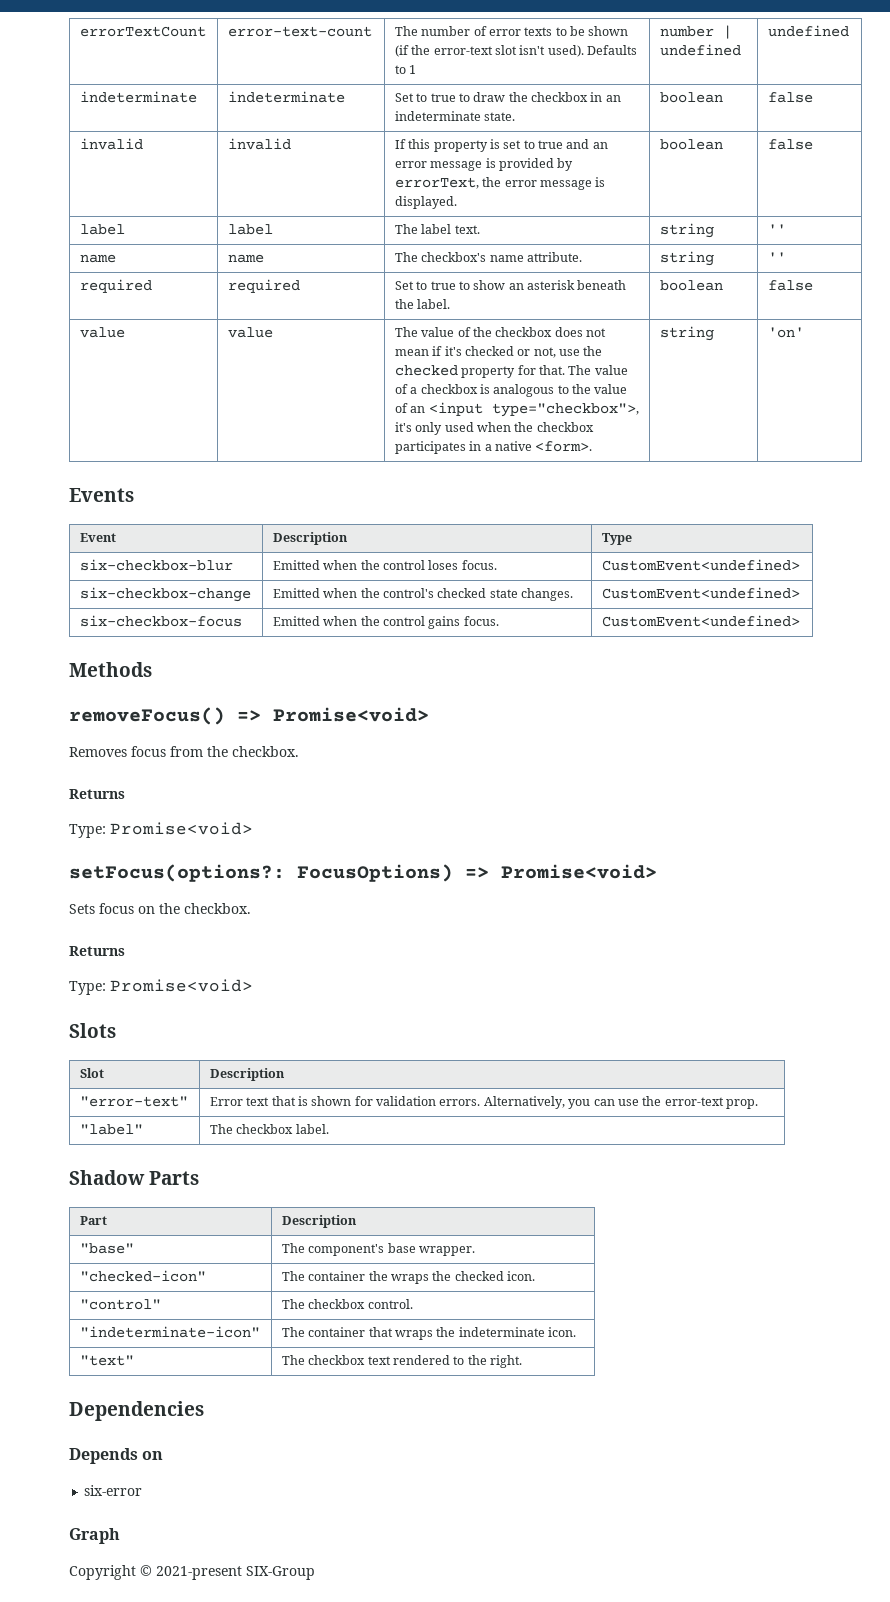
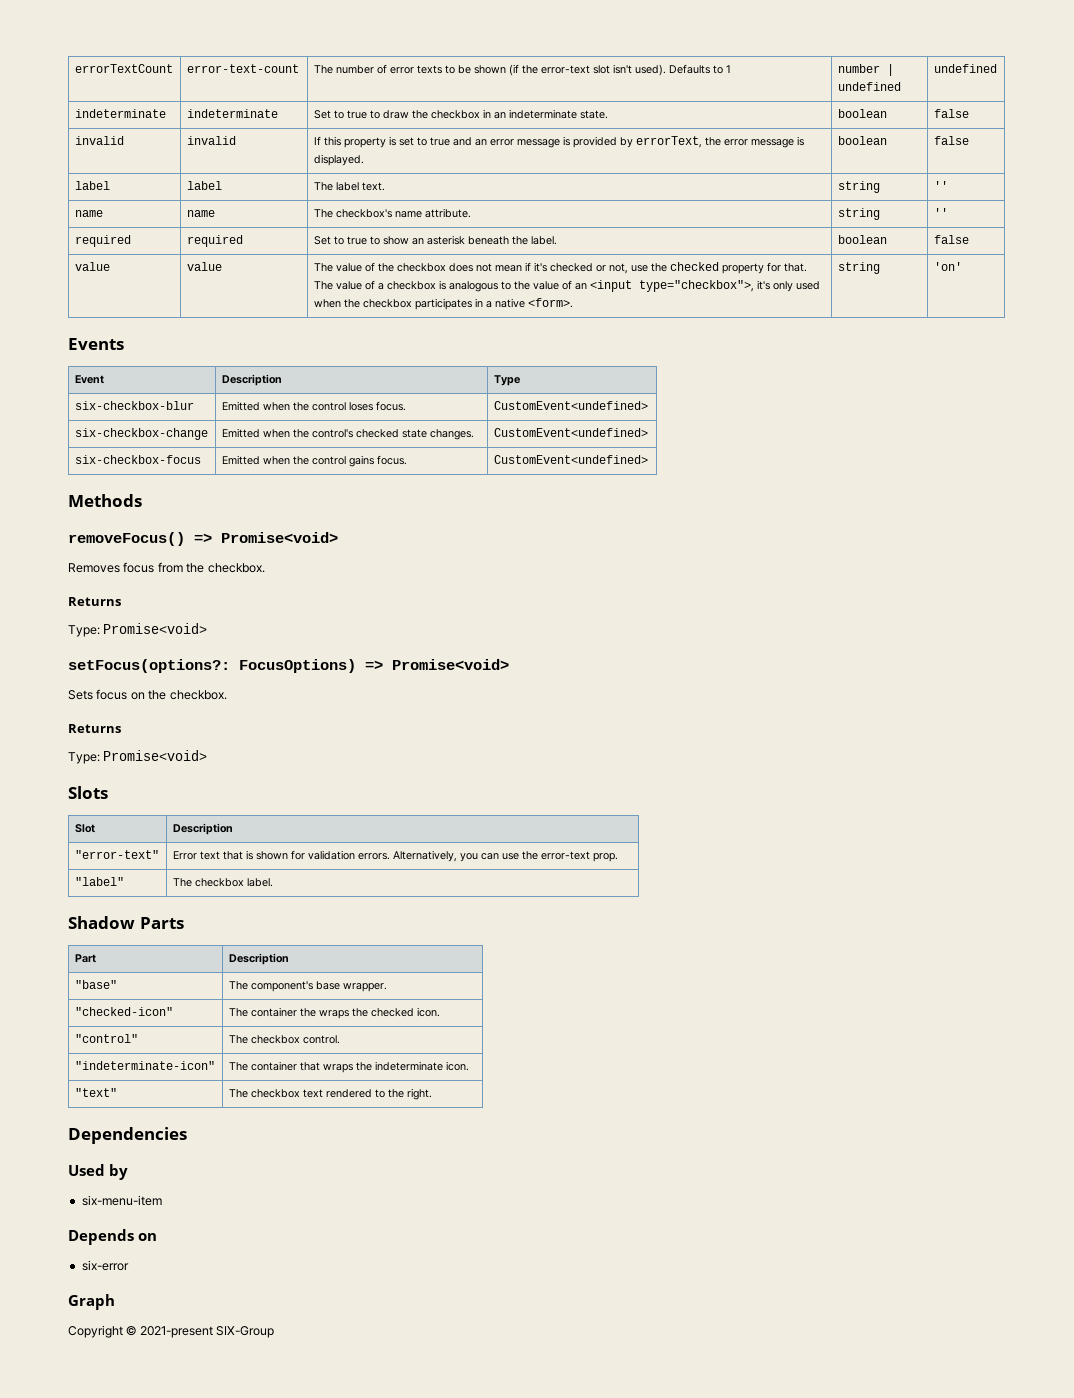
(204, 1411) none -> [68,1164,128,1180] [81,1195,162,1206] // Used by // six-menu-item

